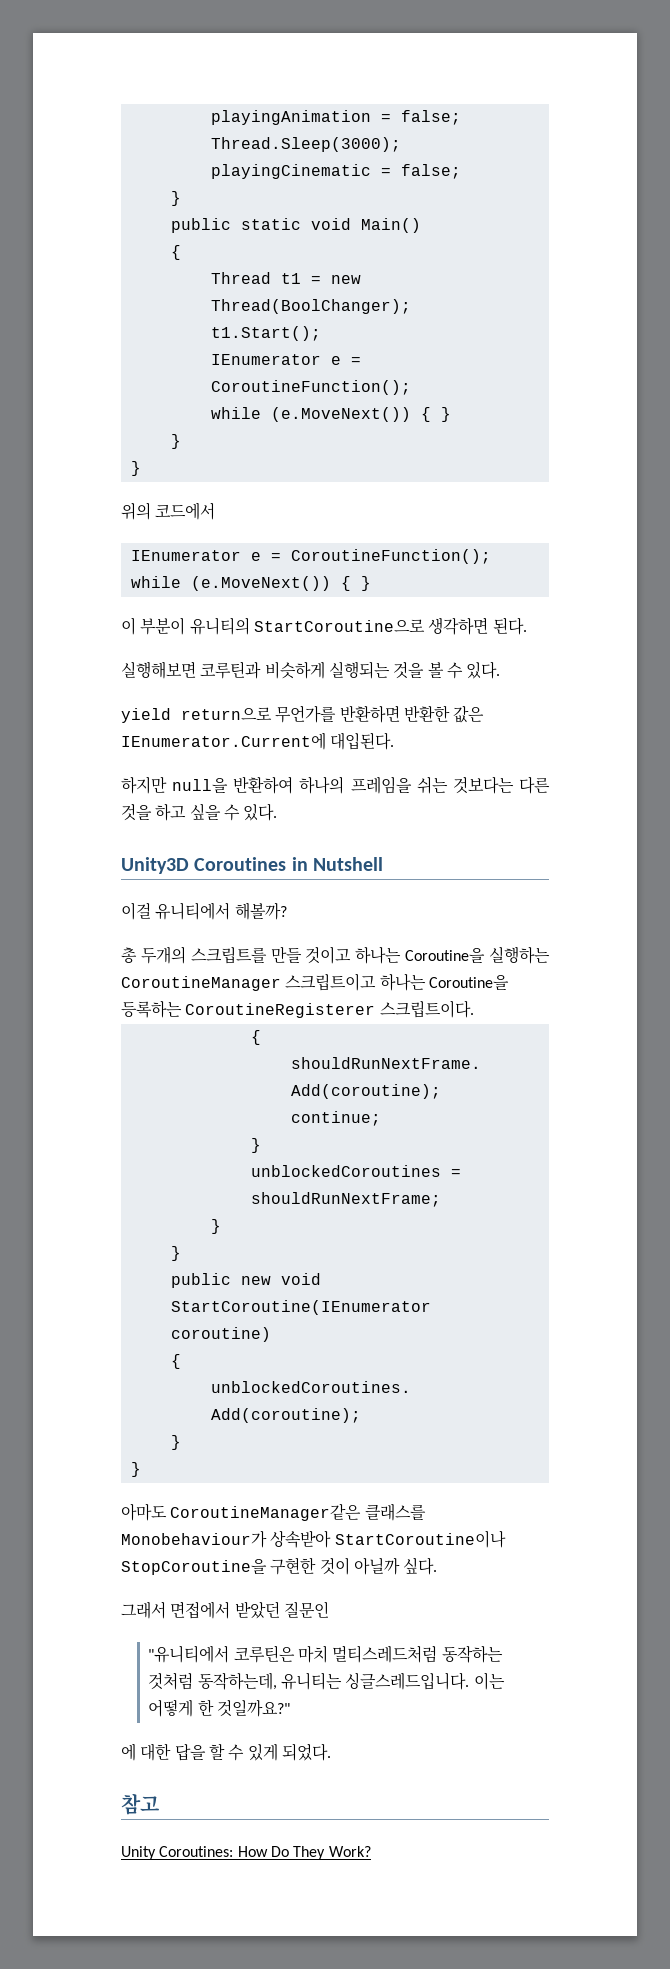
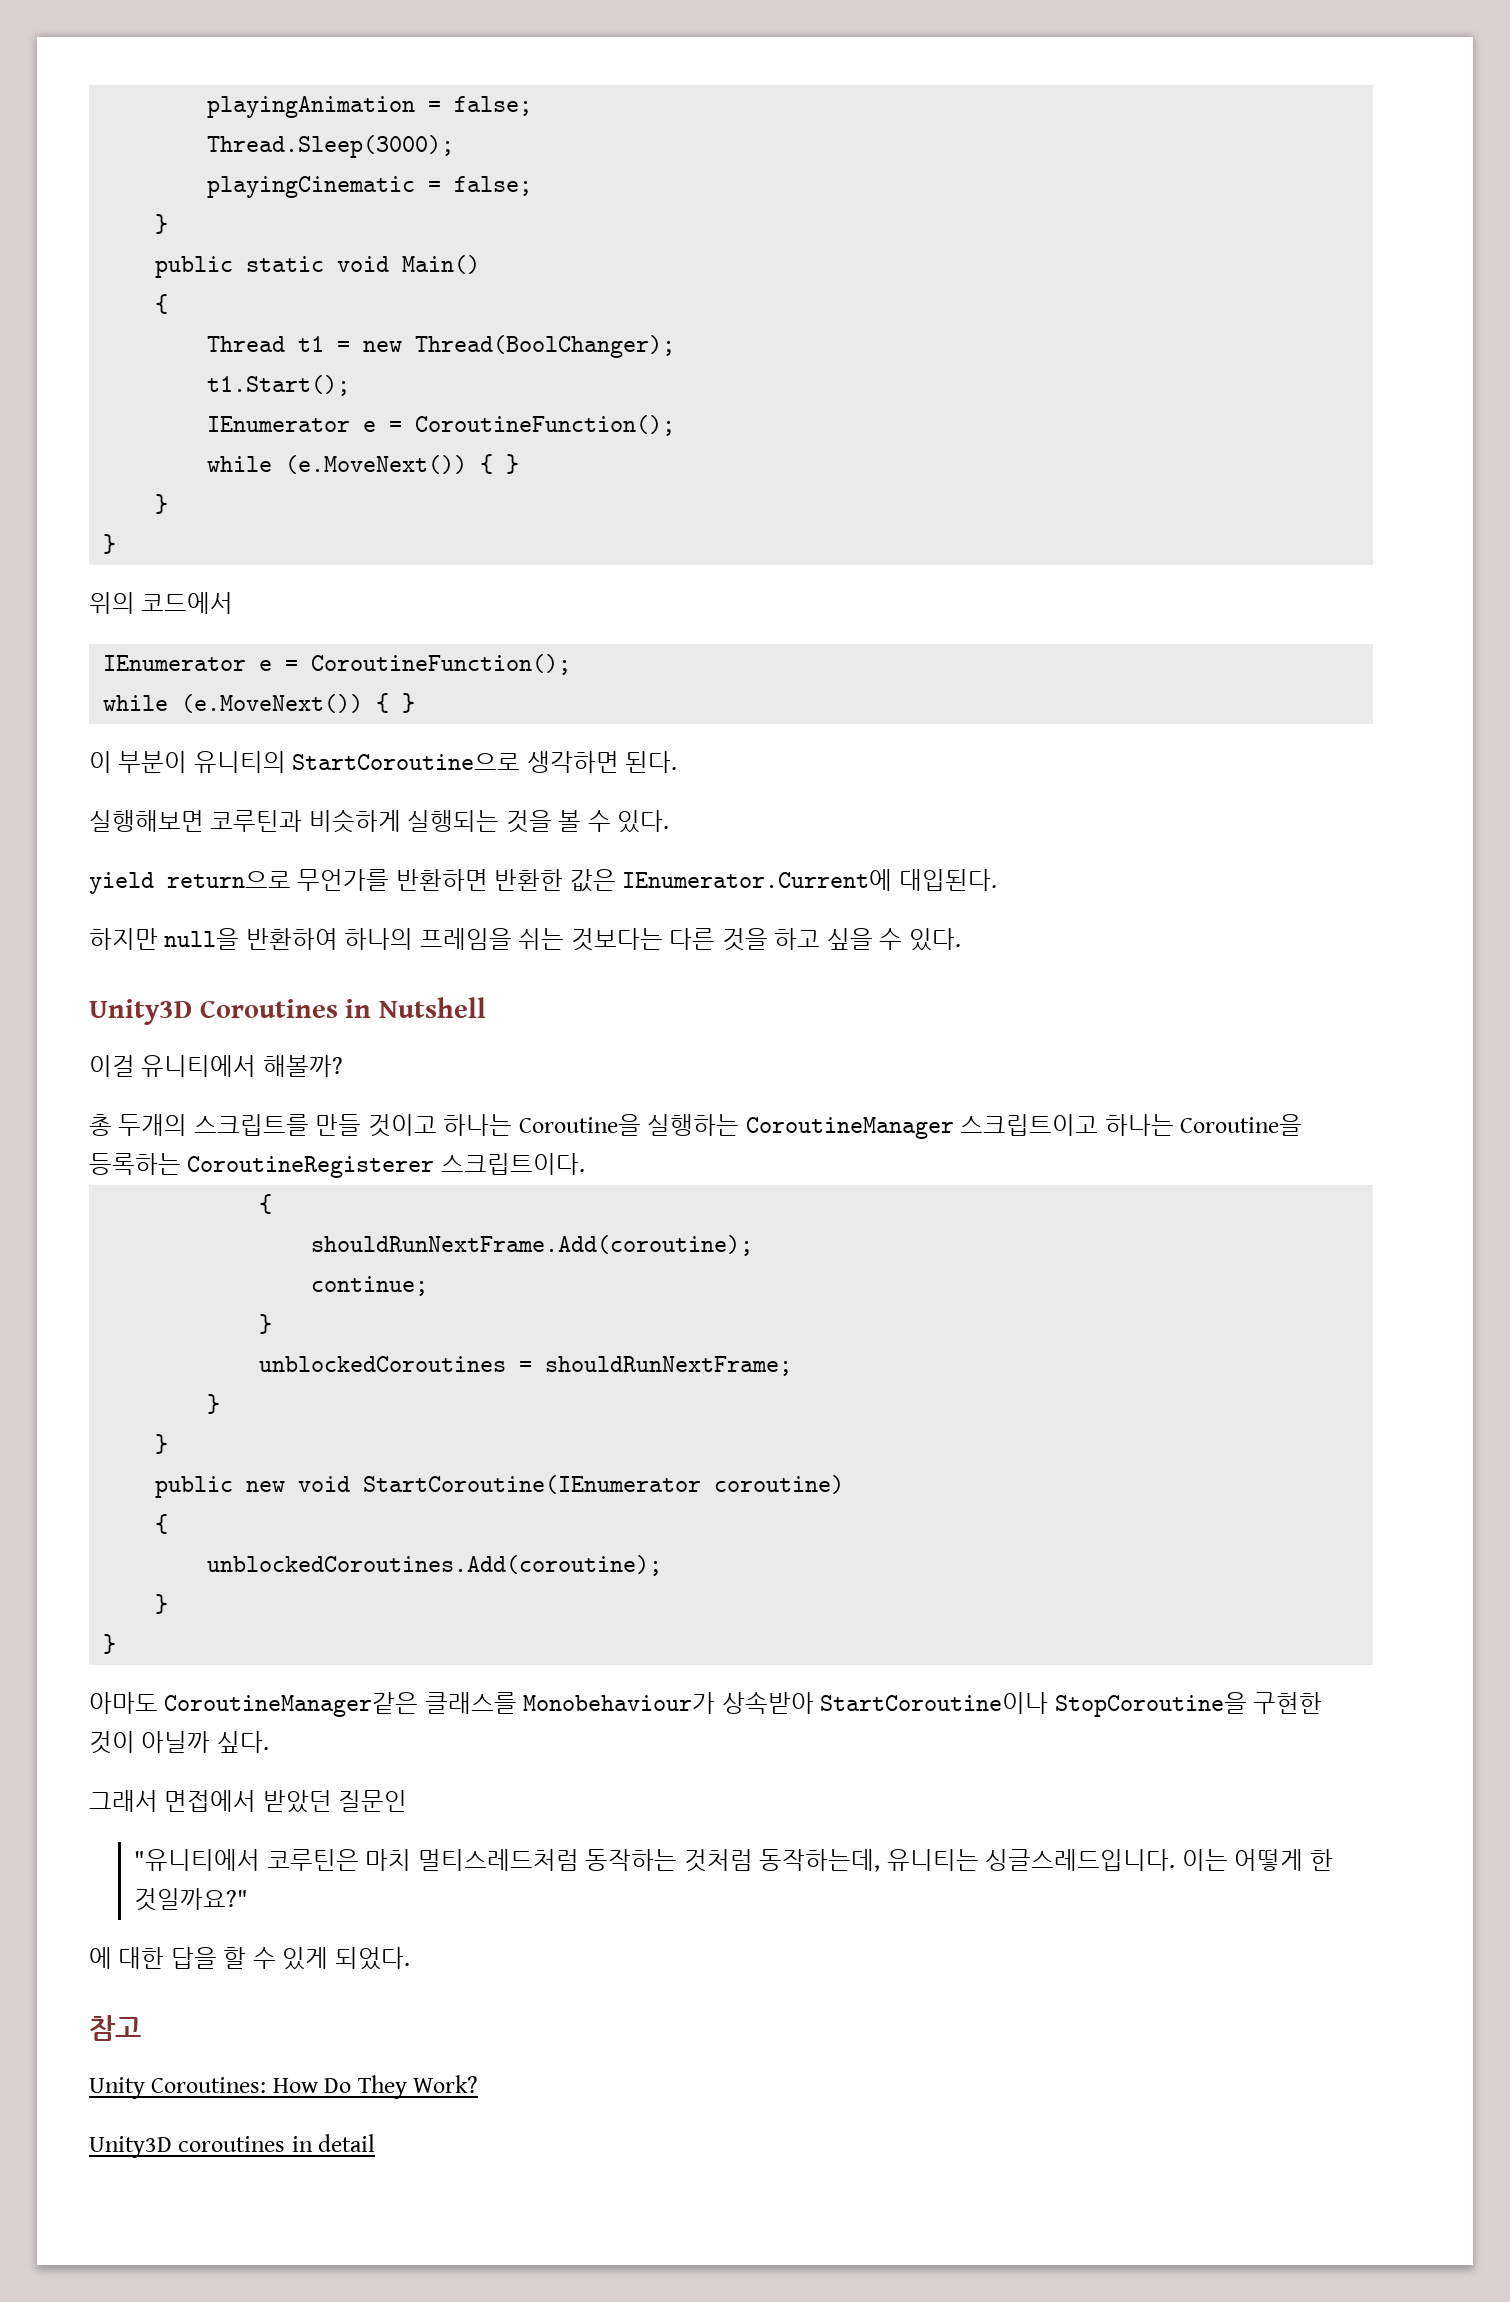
(371, 1851) none -> [89,2134,376,2158] // Unity3D coroutines in detail

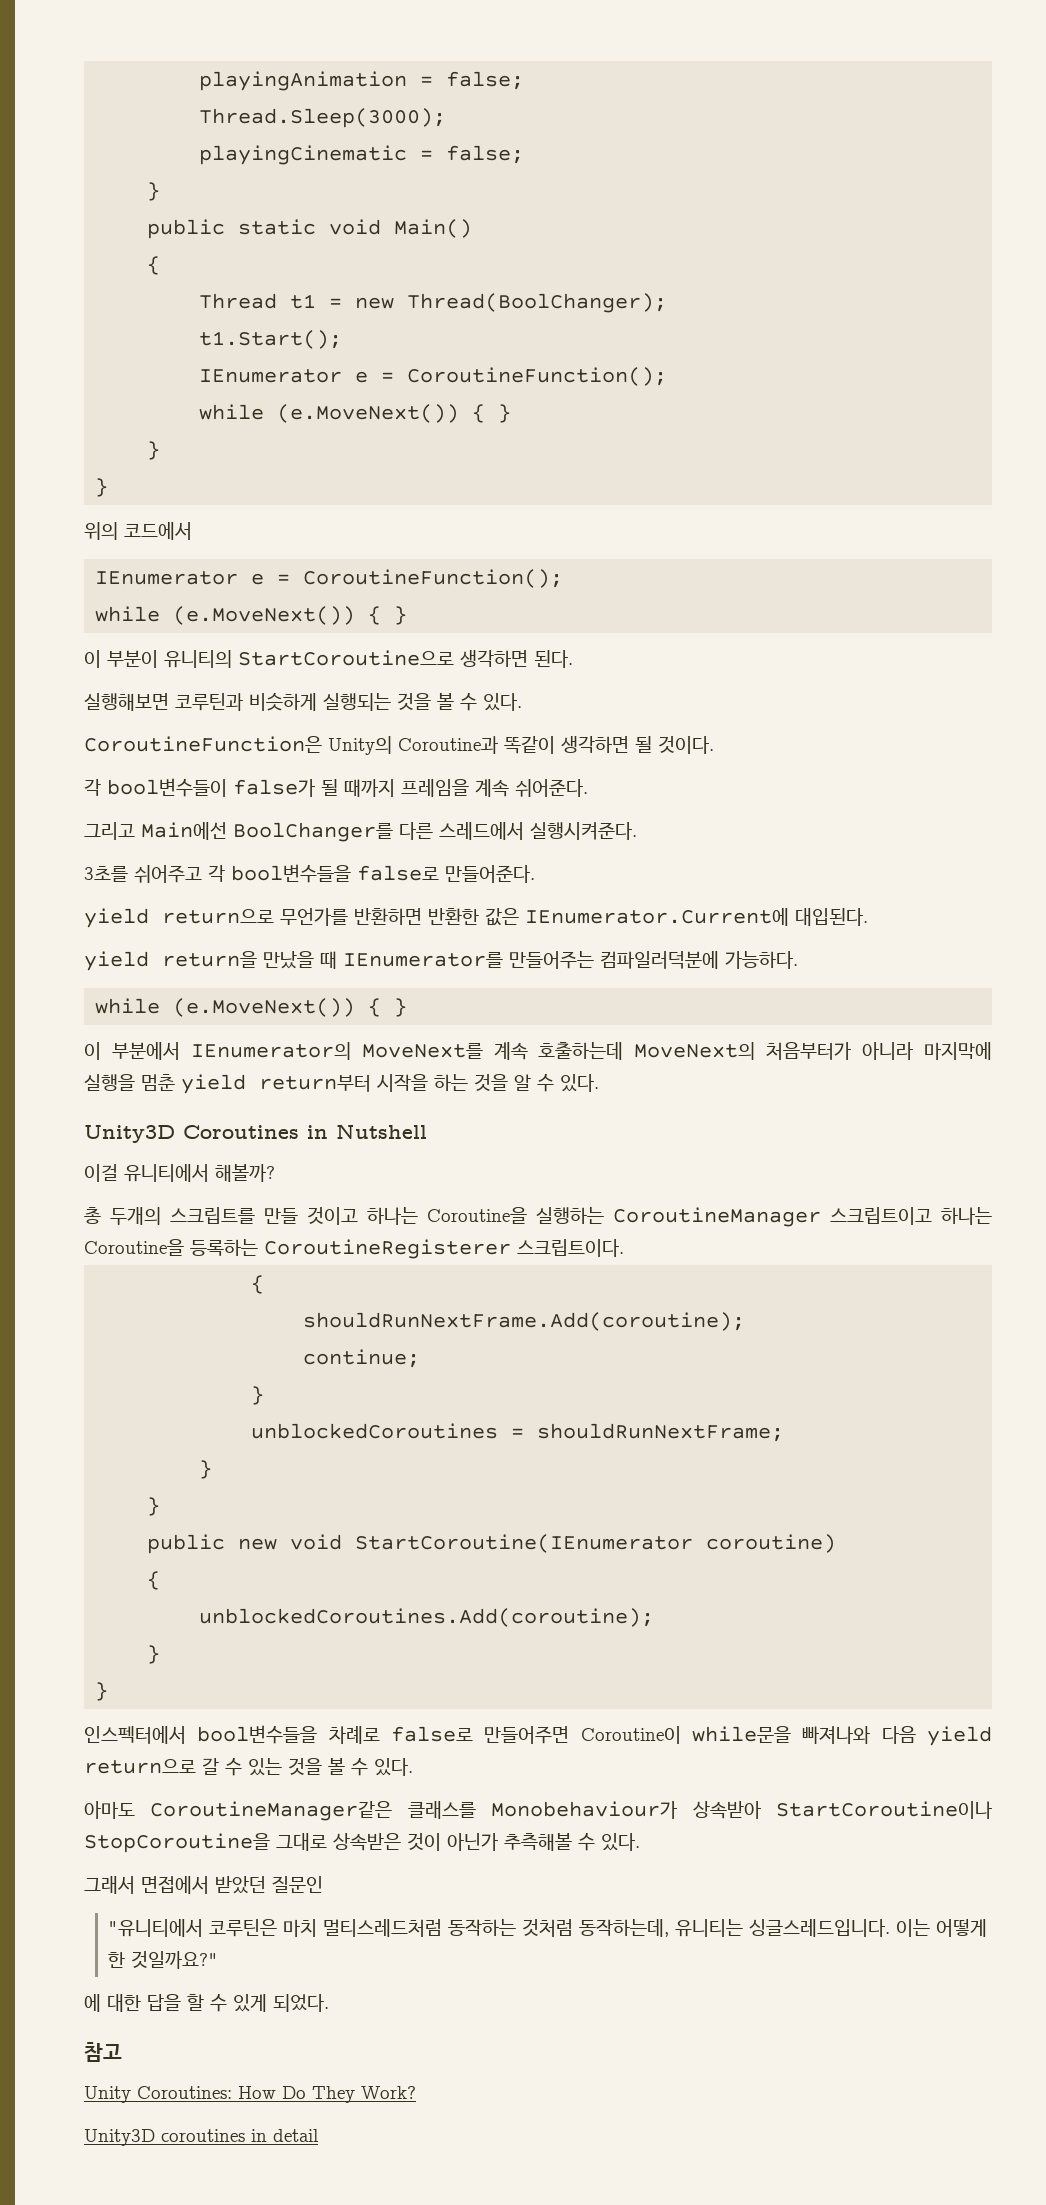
(670, 821) none -> [84,736,714,755] [84,778,588,797] [84,822,637,842] [84,864,535,883] // CoroutineFunction은 Unity의 Coroutine과 똑같이 생각하면 될 것이다. // 각 bool변수들이 false가 될 때까지 프레임을 계속 쉬어준다. // 그리고 Main에선 BoolChanger를 다른 스레드에서 실행시켜준다. // 3초를 쉬어주고 각 bool변수들을 false로 만들어준다.
[89,928,873,951] 하지만 null을 반환하여 하나의 프레임을 쉬는 것보다는 다른 것을 하고 싶을 -> [84,951,798,971] [95,998,408,1017] [84,1042,993,1060] [84,1074,531,1094] yield return을 만났을 때 IEnumerator를 만들어주는 컴파일러덕분에 가능하다. // while (e.MoveNext()) { } // 이 부분에서 IEnumerator의 MoveNext를 계속 호출하는데 MoveNext의 처음부터가 아니라 마지막에 실행을 멈춘 yield return부터 시작을 하는 것을 알
(117, 1644) none -> [84,1725,992,1746] [84,1758,413,1776] // 인스펙터에서 bool변수들을 차례로 false로 만들어주면 Coroutine이 while문을 빠져나와 다음 yield return으로 갈 수 있는 것을 볼 수 있다.
[1253,1692,1323,1714] [89,1731,269,1754] 구현한 것이 아닐까 싶다. -> [276,1833,640,1851] 그대로 상속받은 것이 아닌가 추측해볼 수 있다.

